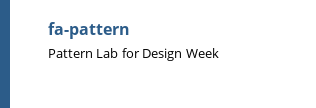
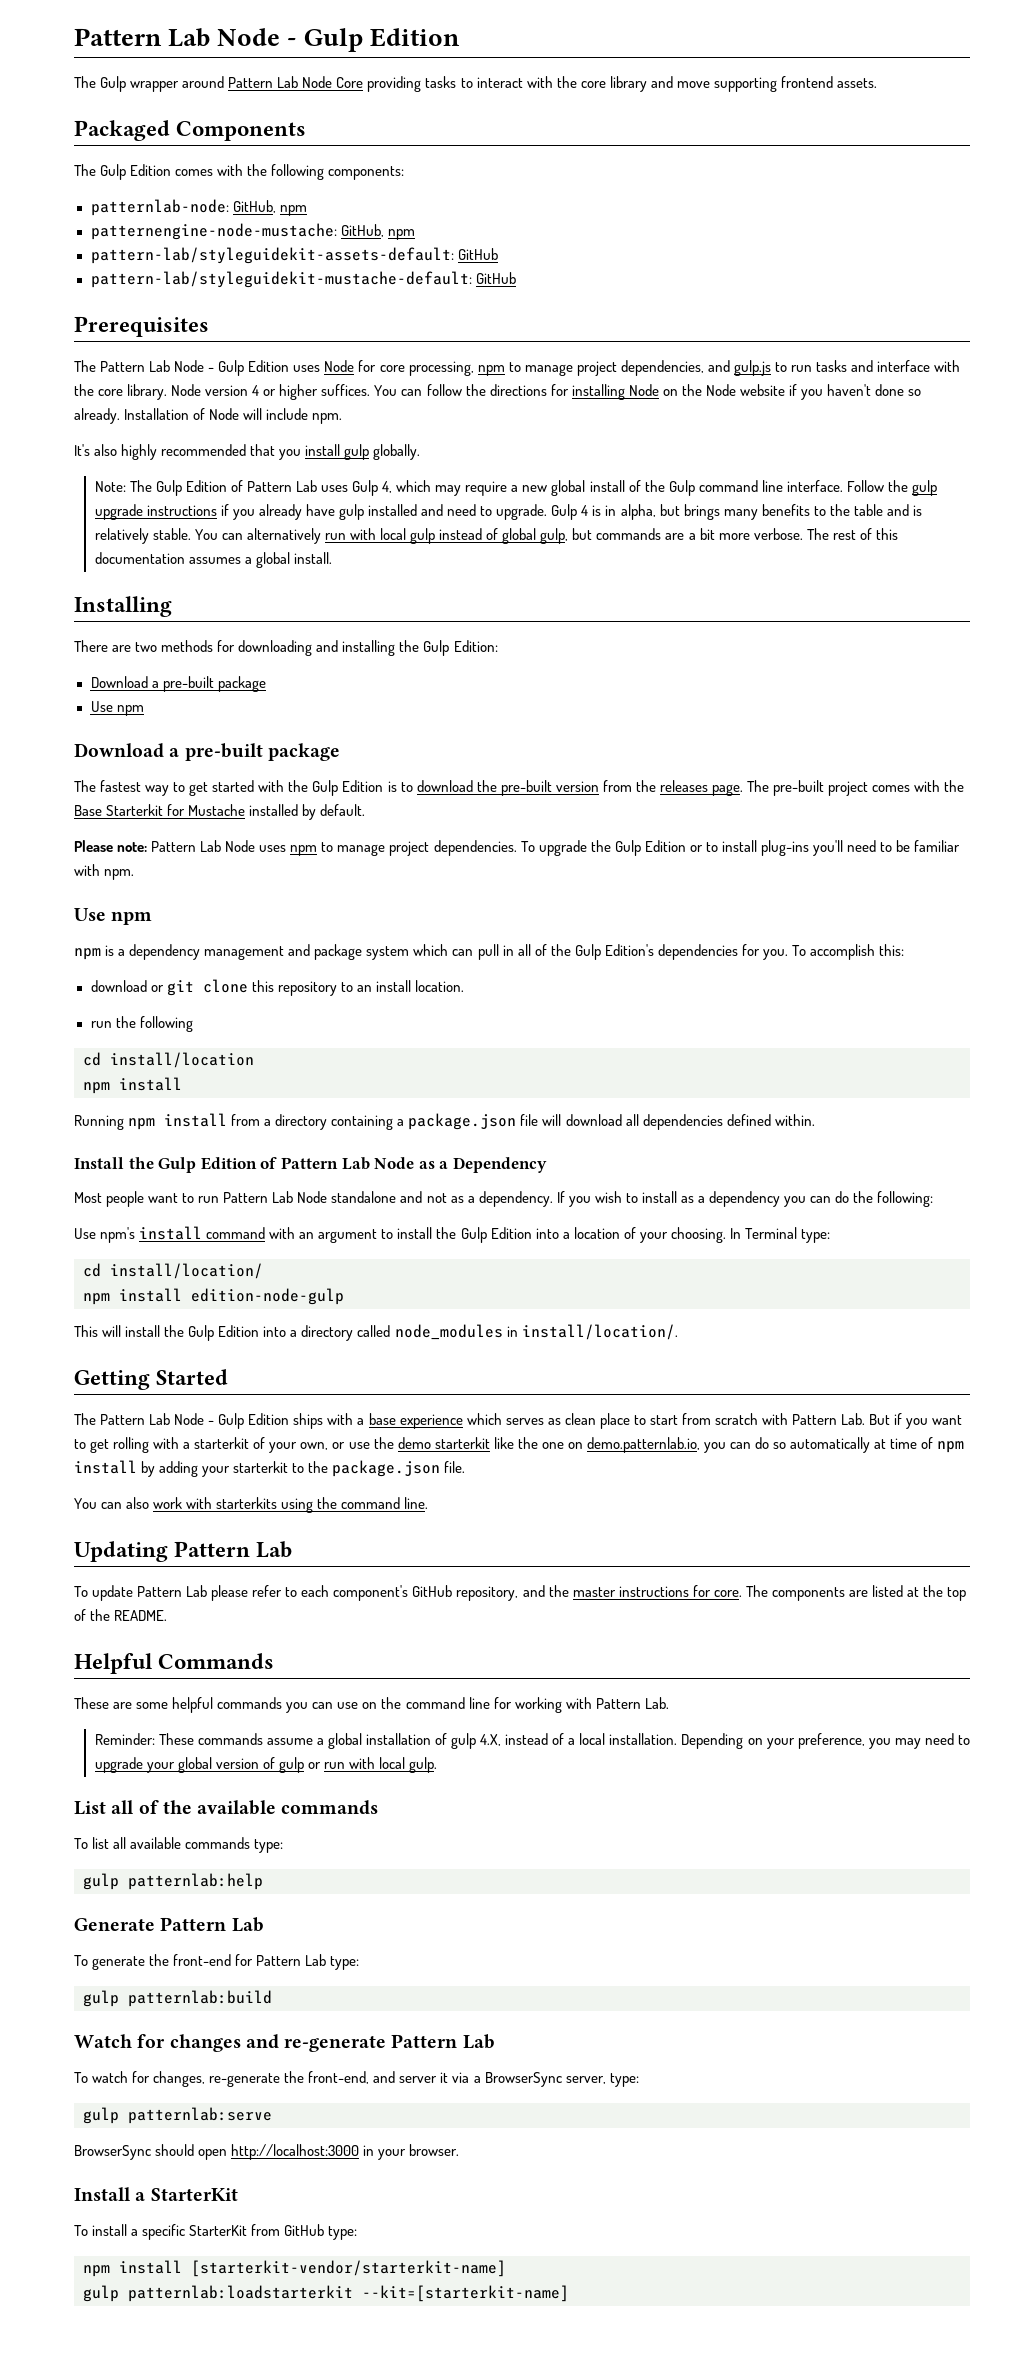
[48,22,130,39] [48,48,219,61] fa-pattern // Pattern Lab for Design Week -> [74,28,460,52] [74,76,877,92] [74,120,307,141] [74,164,405,180] [90,199,307,216] [90,223,415,240] [90,247,498,264] [90,271,516,288] [74,316,209,337] [74,360,961,376] [74,384,922,400] [74,408,343,424] [74,444,421,460] [94,480,937,496] [94,504,922,520] [94,528,898,544] [94,552,332,568] [74,596,172,617] [74,640,498,656] [90,676,266,692] [90,701,144,716] [74,743,340,761] [74,780,965,796] [74,804,366,820] [74,840,961,856] [74,864,135,880] [74,908,153,925] [74,944,905,960] [90,979,464,996] [90,1016,193,1032] [83,1052,254,1068] [83,1077,182,1094] [74,1113,815,1130] [74,1157,547,1173] [74,1191,934,1207] [74,1226,830,1243] [83,1263,263,1279] [83,1288,344,1305] [74,1324,678,1341] [74,1369,229,1390] [74,1413,963,1429] [74,1437,965,1453] [74,1460,466,1477] [74,1497,429,1513] [74,1541,293,1562] [74,1585,967,1601] [74,1609,168,1621] [74,1653,275,1674] [74,1697,669,1713] [94,1733,970,1749] [94,1757,438,1773] [74,1800,379,1815] [74,1837,284,1853] [83,1873,263,1890] [74,1917,264,1932] [74,1954,360,1970] [83,1990,272,2007] [74,2034,495,2052] [74,2071,639,2087] [83,2107,272,2124] [74,2144,460,2160] [74,2187,238,2201] [74,2224,358,2240] [83,2260,506,2277] [83,2285,569,2302] Pattern Lab Node - Gulp Edition // The Gulp wrapper around Pattern Lab Node Core providing tasks to interact with the core library and move supporting frontend assets. // Packaged Components // The Gulp Edition comes with the following components: // patternlab-node: GitHub, npm // patternengine-node-mustache: GitHub, npm // pattern-lab/styleguidekit-assets-default: GitHub // pattern-lab/styleguidekit-mustache-default: GitHub // Prerequisites // The Pattern Lab Node - Gulp Edition uses Node for core processing, npm to manage project dependencies, and gulp.js to run tasks and interface with the core library. Node version 4 or higher suffices. You can follow the directions for installing Node on the Node website if you haven't done so already. Installation of Node will include npm. // It's also highly recommended that you install gulp globally. // Note: The Gulp Edition of Pattern Lab uses Gulp 4, which may require a new global install of the Gulp command line interface. Follow the gulp upgrade instructions if you already have gulp installed and need to upgrade. Gulp 4 is in alpha, but brings many benefits to the table and is relatively stable. You can alternatively run with local gulp instead of global gulp, but commands are a bit more verbose. The rest of this documentation assumes a global install. // Installing // There are two methods for downloading and installing the Gulp Edition: // Download a pre-built package // Use npm // Download a pre-built package // The fastest way to get started with the Gulp Edition is to download the pre-built version from the releases page. The pre-built project comes with the Base Starterkit for Mustache installed by default. // Please note: Pattern Lab Node uses npm to manage project dependencies. To upgrade the Gulp Edition or to install plug-ins you'll need to be familiar with npm. // Use npm // npm is a dependency management and package system which can pull in all of the Gulp Edition's dependencies for you. To accomplish this: // download or git clone this repository to an install location. // run the following // cd install/location // npm install // Running npm install from a directory containing a package.json file will download all dependencies defined within. // Install the Gulp Edition of Pattern Lab Node as a Dependency // Most people want to run Pattern Lab Node standalone and not as a dependency. If you wish to install as a dependency you can do the following: // Use npm's install command with an argument to install the Gulp Edition into a location of your choosing. In Terminal type: // cd install/location/ // npm install edition-node-gulp // This will install the Gulp Edition into a directory called node_modules in install/location/. // Getting Started // The Pattern Lab Node - Gulp Edition ships with a base experience which serves as clean place to start from scratch with Pattern Lab. But if you want to get rolling with a starterkit of your own, or use the demo starterkit like the one on demo.patternlab.io, you can do so automatically at time of npm install by adding your starterkit to the package.json file. // You can also work with starterkits using the command line. // Updating Pattern Lab // To update Pattern Lab please refer to each component's GitHub repository, and the master instructions for core. The components are listed at the top of the README. // Helpful Commands // These are some helpful commands you can use on the command line for working with Pattern Lab. // Reminder: These commands assume a global installation of gulp 4.X, instead of a local installation. Depending on your preference, you may need to upgrade your global version of gulp or run with local gulp. // List all of the available commands // To list all available commands type: // gulp patternlab:help // Generate Pattern Lab // To generate the front-end for Pattern Lab type: // gulp patternlab:build // Watch for changes and re-generate Pattern Lab // To watch for changes, re-generate the front-end, and server it via a BrowserSync server, type: // gulp patternlab:serve // BrowserSync should open http://localhost:3000 in your browser. // Install a StarterKit // To install a specific StarterKit from GitHub type: // npm install [starterkit-vendor/starterkit-name] // gulp patternlab:loadstarterkit --kit=[starterkit-name]

